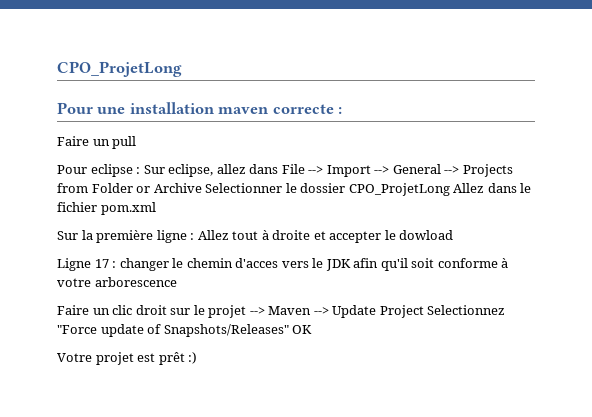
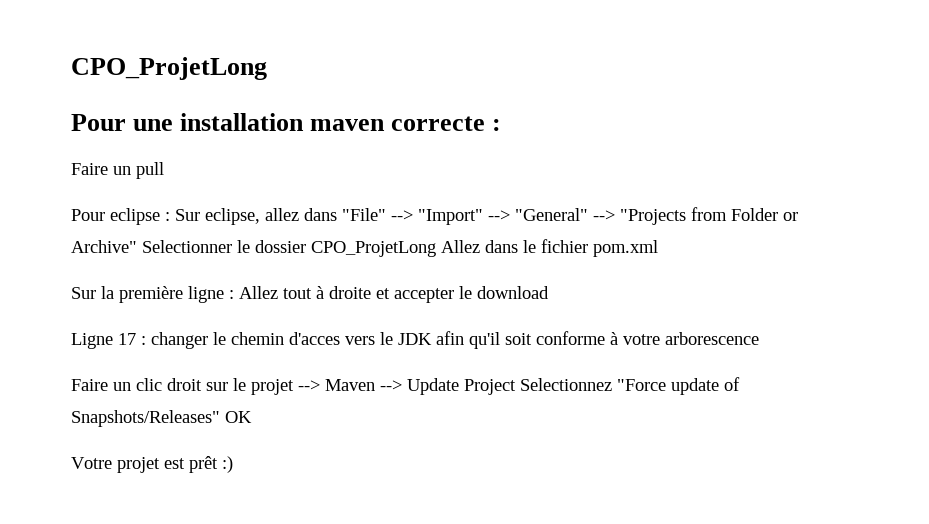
[281,164,513,177] File --> Import --> General --> Projects -> [342,208,686,225] "File" --> "Import" --> "General" --> "Projects
[153,183,202,193] Archive -> [71,240,137,253] Archive"
[399,230,454,240] dowload -> [477,286,549,299] download

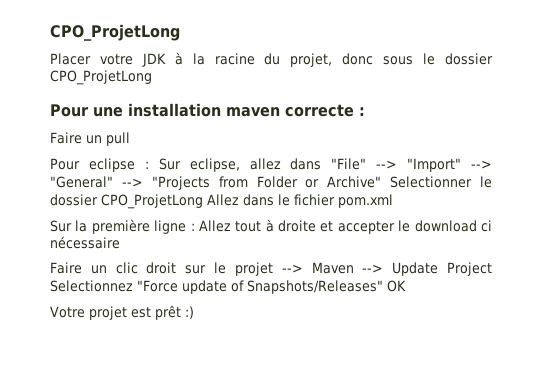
[71,57,267,80] CPO_ProjetLong -> [50,24,180,41] [50,52,494,67] [50,70,152,85] CPO_ProjetLong // Placer votre JDK à la racine du projet, donc sous le dossier CPO_ProjetLong
[71,331,759,349] // Ligne 17 : changer le chemin d'acces vers le JDK afin qu'il soit conforme à votre arborescence -> [480,220,492,232] [50,236,120,249] ci nécessaire

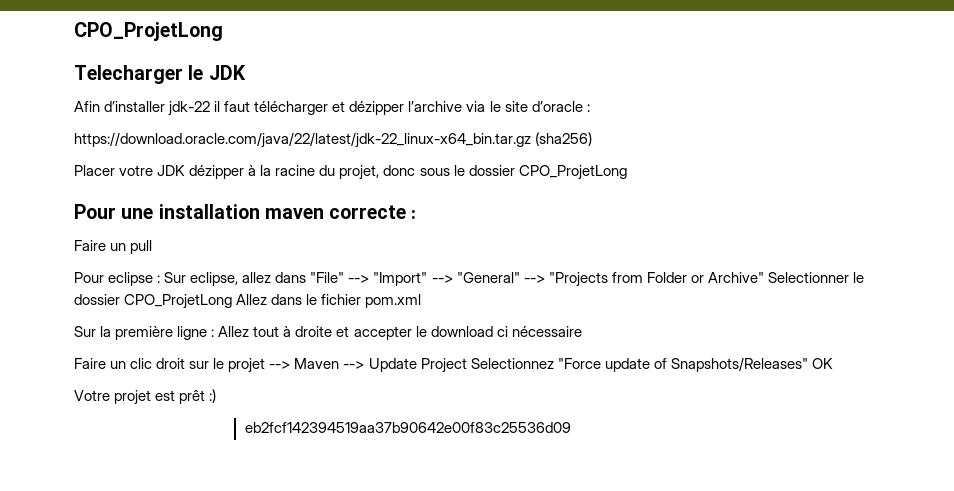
[50,24,180,41] CPO_ProjetLong -> [74,22,223,41] [74,65,246,84] [74,101,590,116] [74,132,593,148] CPO_ProjetLong // Telecharger le JDK // Afin d’installer jdk-22 il faut télécharger et dézipper l’archive via le site d’oracle : // https://download.oracle.com/java/22/latest/jdk-22_linux-x64_bin.tar.gz (sha256)
(166, 60) none -> [189,165,245,179] dézipper
(194, 312) none -> [244,422,571,433] // eb2fcf142394519aa37b90642e00f83c25536d09

